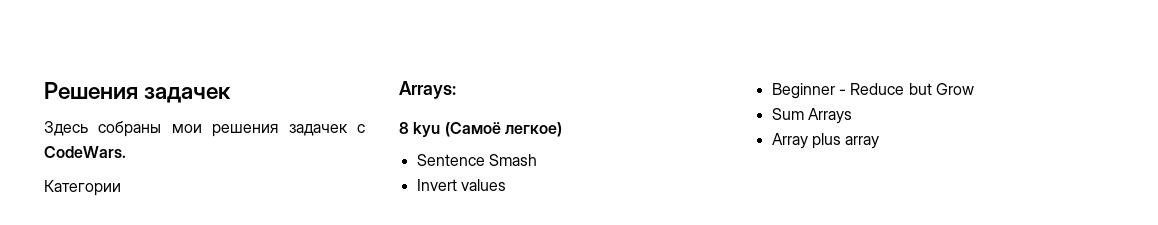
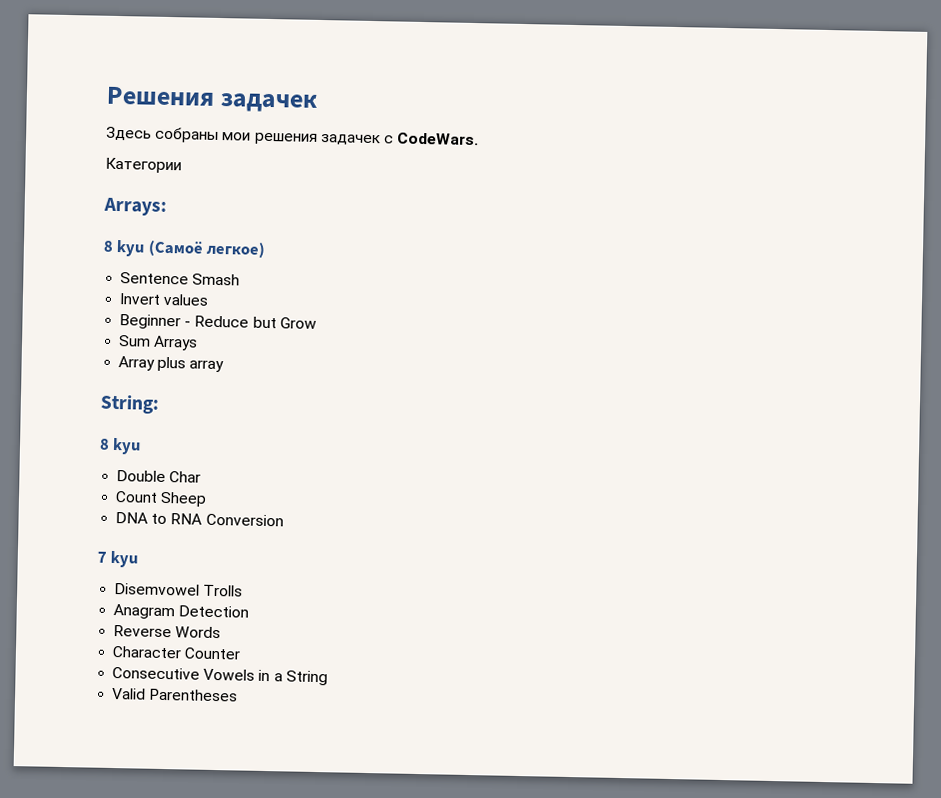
(880, 142) none -> [100,394,160,414] [99,437,142,455] [116,470,202,483] [115,491,208,507] [115,512,284,527] [97,550,139,568] [114,583,244,597] [113,604,250,620] [113,625,222,639] [112,645,242,660] [112,666,328,686] [112,687,239,702] // String: // 8 kyu // Double Char // Count Sheep // DNA to RNA Conversion // 7 kyu // Disemvowel Trolls // Anagram Detection // Reverse Words // Character Counter // Consecutive Vowels in a String // Valid Parentheses

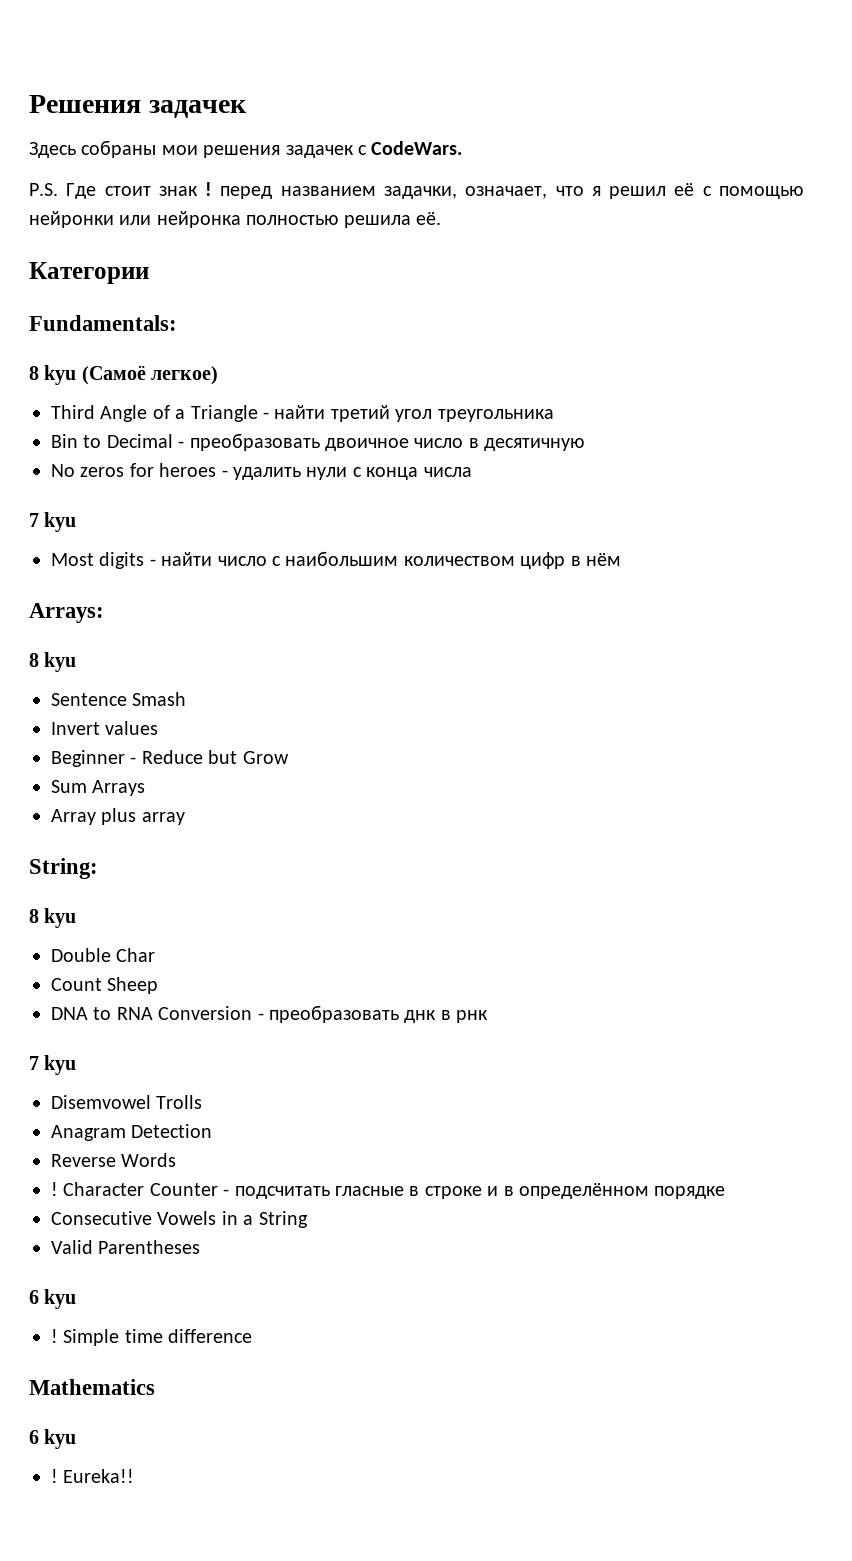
[105,157,182,174] Категории -> [29,182,804,199] [29,211,441,228] [29,262,149,284] [29,315,177,331] [29,365,219,385] [51,405,554,422] [51,433,585,451] [51,463,472,480] [29,512,77,532] [51,551,621,569] P.S. Где стоит знак ! перед названием задачки, означает, что я решил её с помощью нейронки или нейронка полностью решила её. // Категории // Fundamentals: // 8 kyu (Самоё легкое) // Third Angle of a Triangle - найти третий угол треугольника // Bin to Decimal - преобразовать двоичное число в десятичную // No zeros for heroes - удалить нули с конца числа // 7 kyu // Most digits - найти число с наибольшим количеством цифр в нём
[147,239,267,258] (Самоё легкое) -> (77, 662) none
(284, 520) none -> [257,1005,489,1023] - преобразовать днк в рнк
(222, 632) none -> [51,1182,58,1196] !
(242, 653) none -> [223,1183,726,1199] - подсчитать гласные в строке и в определённом порядке
(239, 695) none -> [29,1289,77,1309] [51,1329,253,1346] [29,1379,155,1395] [29,1429,77,1449] [51,1469,135,1483] // 6 kyu // ! Simple time difference // Mathematics // 6 kyu // ! Eureka!!

